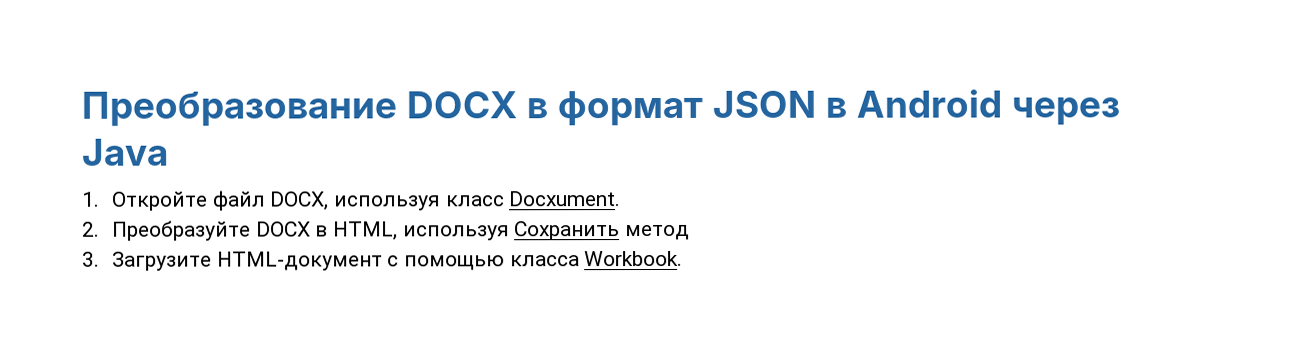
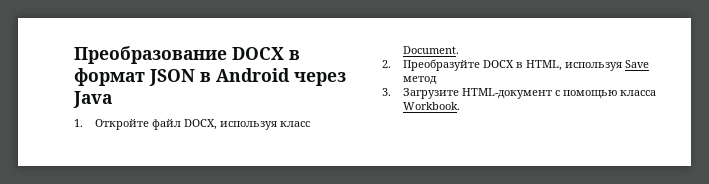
[509,191,622,207] Docxument. -> [403,46,460,54] Document.
[514,221,621,241] Сохранить -> [625,60,650,68] Save

